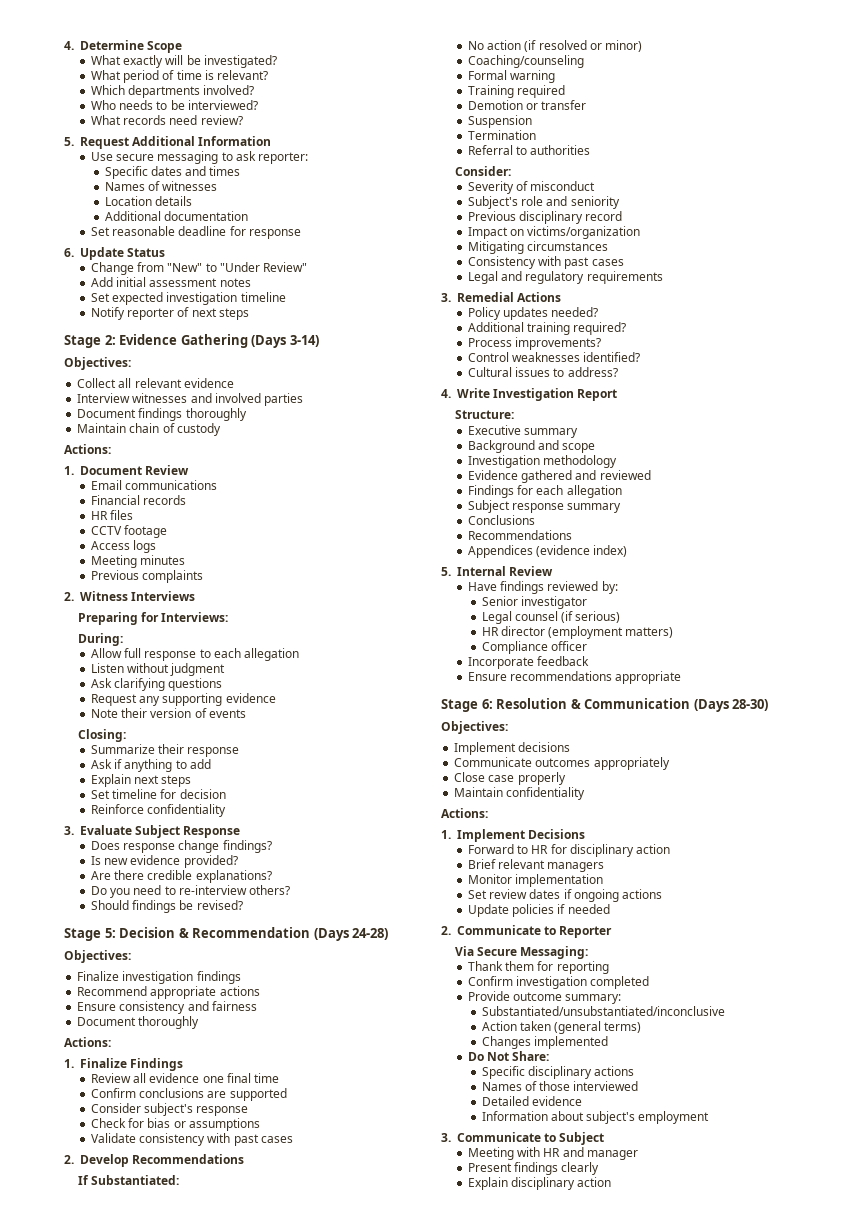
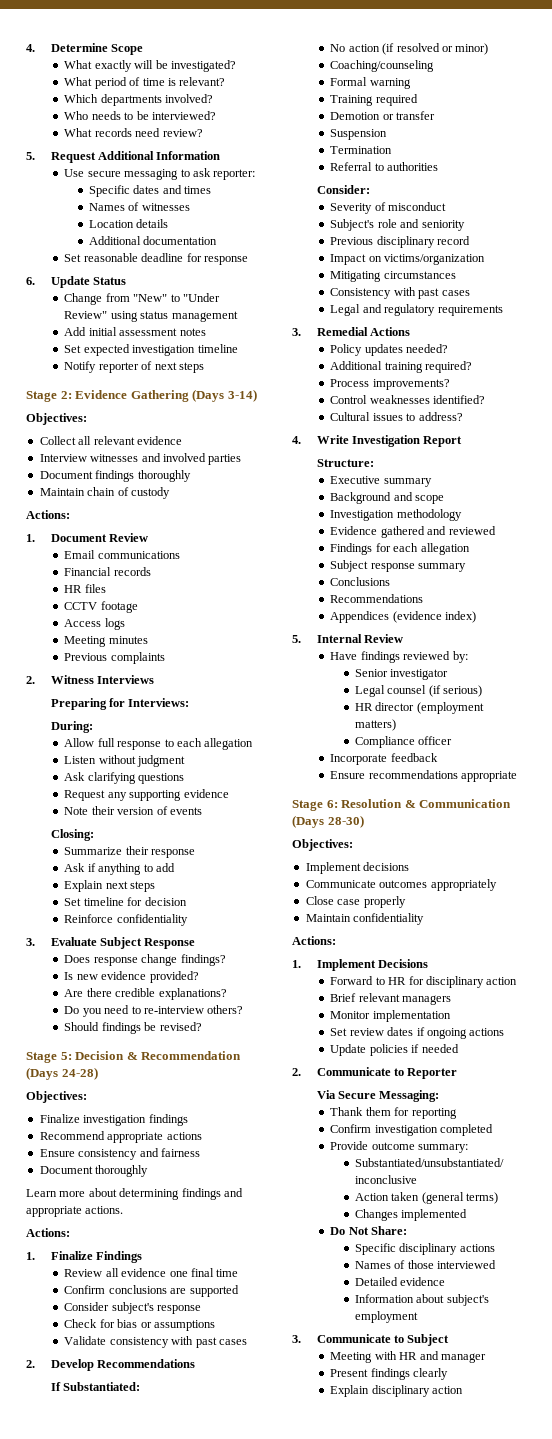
(308, 267) none -> [110,311,238,322] using status management
(200, 1022) none -> [26,1188,243,1200] [26,1206,124,1217] // Learn more about determining findings and appropriate actions.

